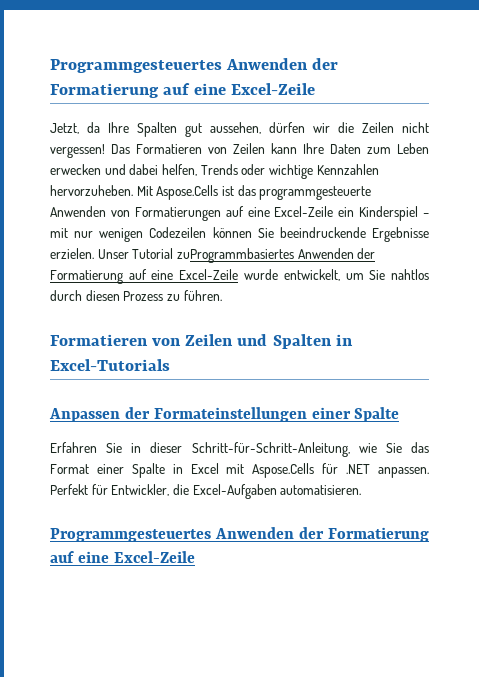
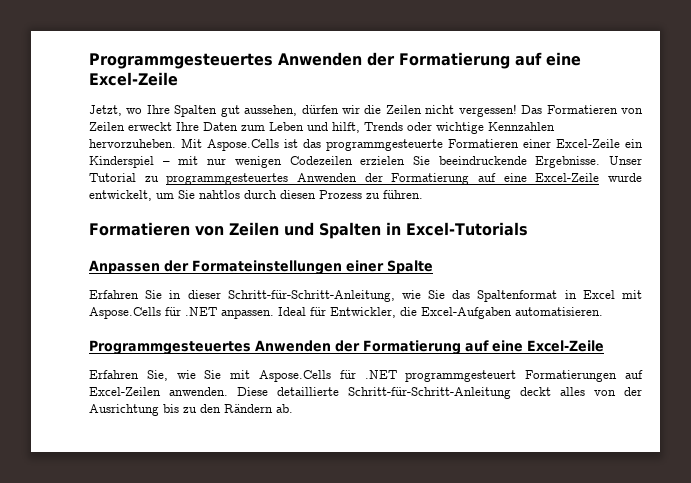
[87,122,100,133] da -> [126,108,143,114] wo
[270,143,297,154] kann -> [128,122,172,131] erweckt
[50,164,197,176] erwecken und dabei helfen, -> [307,122,360,133] und hilft,
[50,206,270,221] Anwenden von Formatierungen auf eine -> [448,139,551,148] Formatieren einer
[212,227,252,238] können -> [360,156,406,165] erzielen
[372,227,430,242] [50,248,294,263] Ergebnisse erzielen. Unser Tutorial zuProgrammbasiertes -> [535,156,642,168] [89,173,289,185] Ergebnisse. Unser Tutorial zu programmgesteuertes
[50,463,165,478] Format einer Spalte -> [477,290,558,302] Spaltenformat
[50,484,88,495] Perfekt -> [278,307,306,316] Ideal
(195, 557) none -> [89,370,643,382] [89,387,642,399] [89,404,293,416] // Erfahren Sie, wie Sie mit Aspose.Cells für .NET programmgesteuert Formatierungen auf Excel-Zeilen anwenden. Diese detaillierte Schritt-für-Schritt-Anleitung deckt alles von der Ausrichtung bis zu den Rändern ab.

